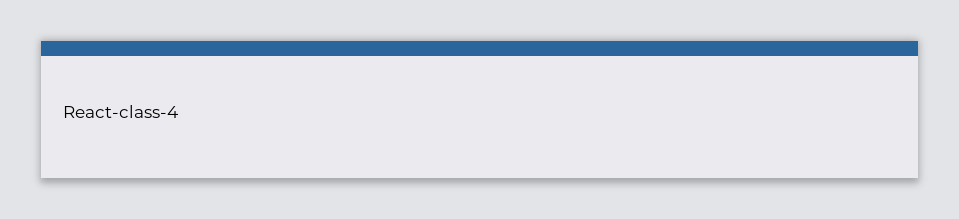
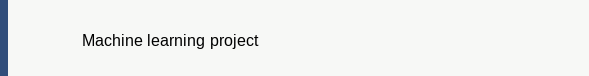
[63,105,178,118] React-class-4 -> [82,34,259,49] Machine learning project

